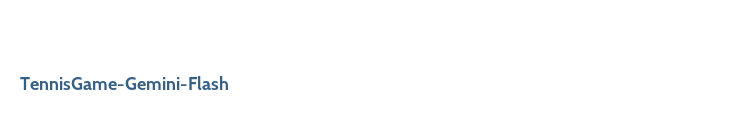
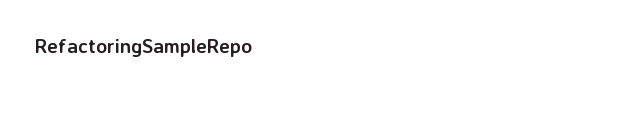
[20,76,229,90] TennisGame-Gemini-Flash -> [35,39,252,57] RefactoringSampleRepo

